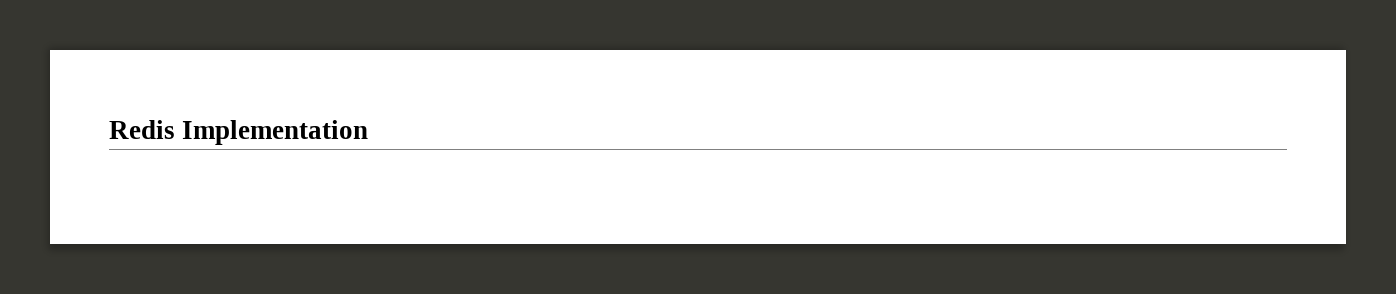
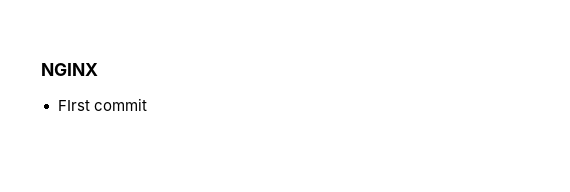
[109,120,369,145] Redis Implementation -> [41,63,98,76] [57,98,147,111] NGINX // FIrst commit

